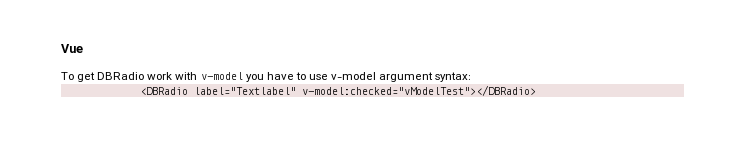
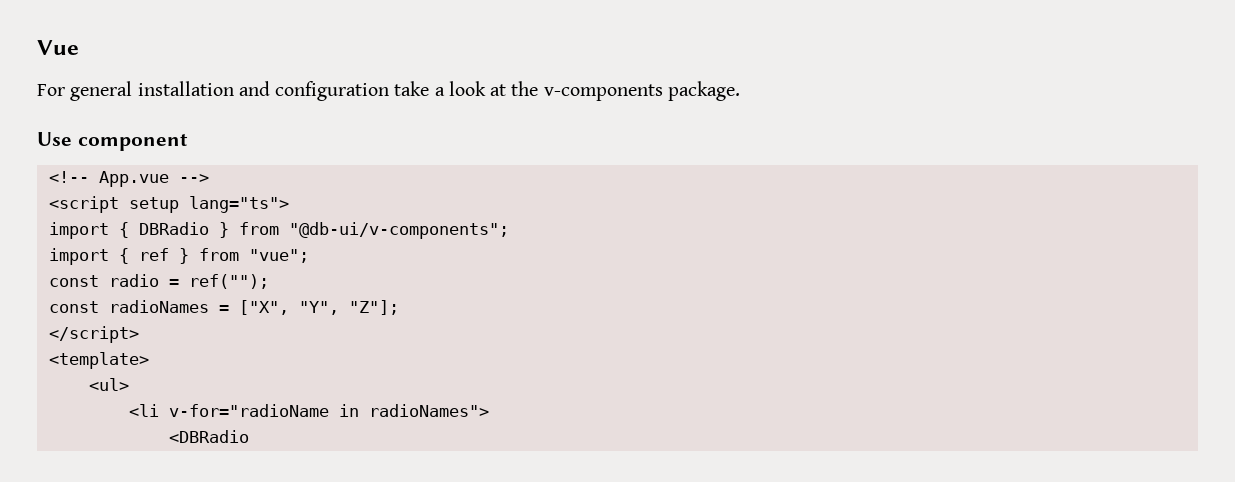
[61,72,472,82] To get DBRadio work with v-model you have to use v-model argument syntax: -> [37,81,740,101] [37,132,188,151] [48,171,209,187] [48,196,289,213] [48,222,509,239] [48,248,309,265] [48,274,269,289] [48,300,399,315] [48,326,139,343] [48,352,149,369] [88,378,129,391] [128,404,489,417] For general installation and configuration take a look at the v-components package. // Use component // <!-- App.vue --> // <script setup lang="ts"> // import { DBRadio } from "@db-ui/v-components"; // import { ref } from "vue"; // const radio = ref(""); // const radioNames = ["X", "Y", "Z"]; // </script> // <template> // <ul> // <li v-for="radioName in radioNames">
[193,85,536,96] label="Textlabel" v-model:checked="vModelTest"></DBRadio> -> (249, 436) none

